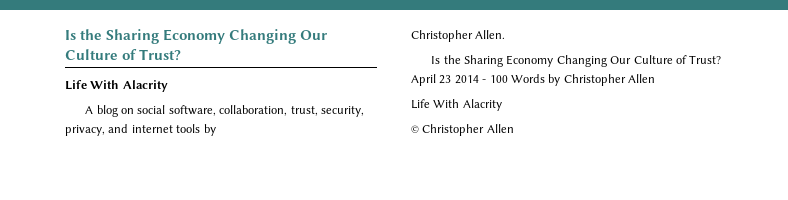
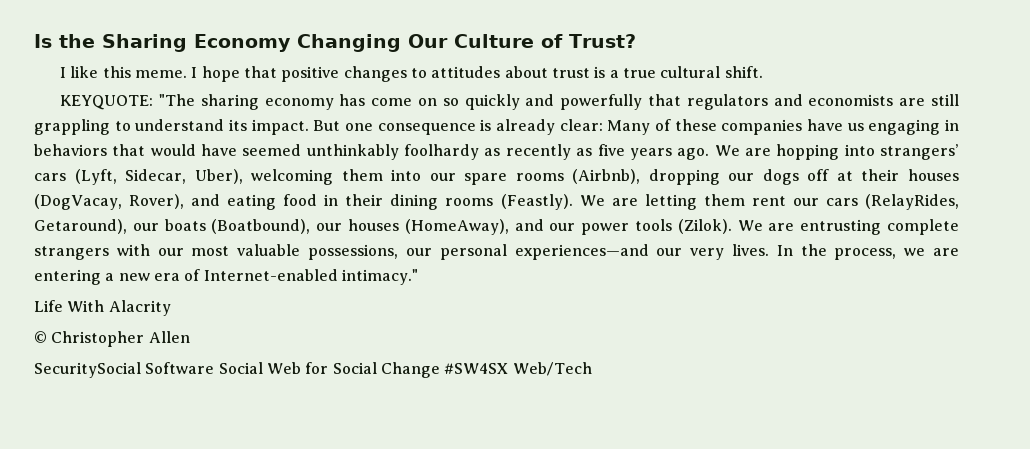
[65,80,168,92] [85,105,364,117] [65,124,216,136] [411,30,506,42] [431,55,722,67] [411,74,655,86] Life With Alacrity // A blog on social software, collaboration, trust, security, privacy, and internet tools by // Christopher Allen. // Is the Sharing Economy Changing Our Culture of Trust? April 23 2014 - 100 Words by Christopher Allen -> [60,66,763,82] [60,94,959,110] [34,119,959,135] [34,144,960,160] [34,169,959,185] [34,194,959,210] [34,219,959,235] [34,244,959,260] [34,269,418,285] I like this meme. I hope that positive changes to attitudes about trust is a true cultural shift. // KEYQUOTE: "The sharing economy has come on so quickly and powerfully that regulators and economists are still grappling to understand its impact. But one consequence is already clear: Many of these companies have us engaging in behaviors that would have seemed unthinkably foolhardy as recently as five years ago. We are hopping into strangers’ cars (Lyft, Sidecar, Uber), welcoming them into our spare rooms (Airbnb), dropping our dogs off at their houses (DogVacay, Rover), and eating food in their dining rooms (Feastly). We are letting them rent our cars (RelayRides, Getaround), our boats (Boatbound), our houses (HomeAway), and our power tools (Zilok). We are entrusting complete strangers with our most valuable possessions, our personal experiences—and our very lives. In the process, we are entering a new era of Internet-enabled intimacy."
(514, 128) none -> [34,362,592,378] // SecuritySocial Software Social Web for Social Change #SW4SX Web/Tech

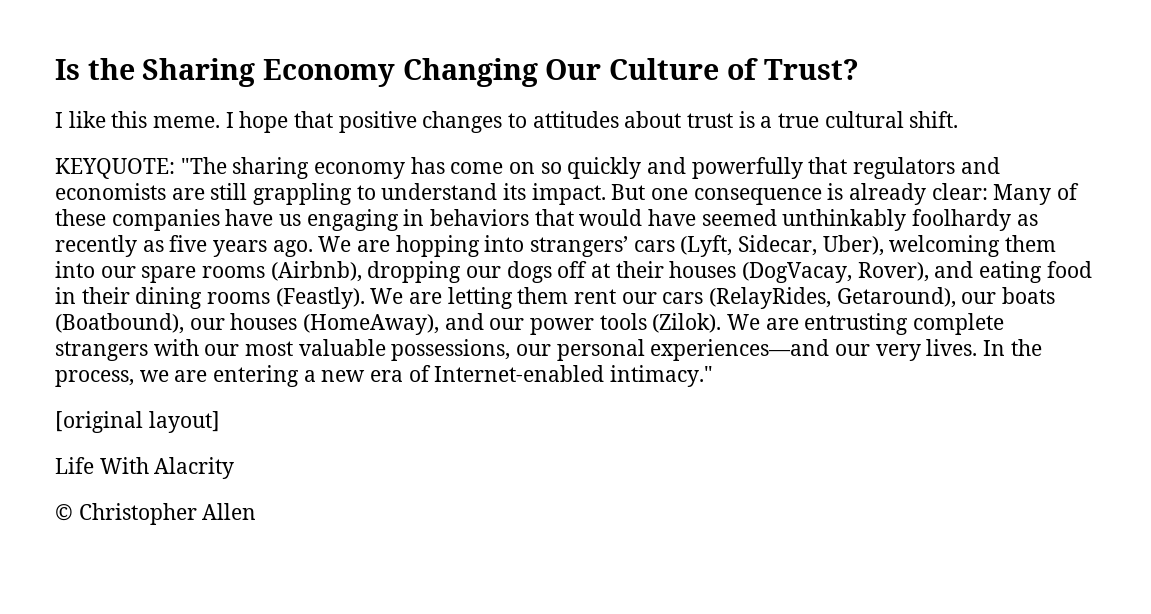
(418, 277) none -> [55,411,220,433] // [original layout]
[34,362,592,378] // SecuritySocial Software Social Web for Social Change #SW4SX Web/Tech -> (257, 511) none

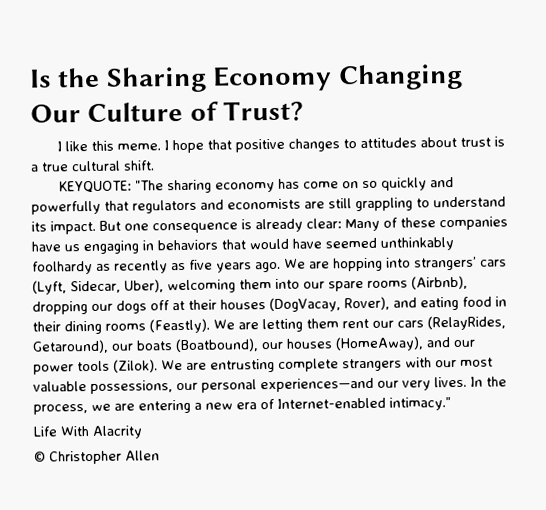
[55,411,220,433] // [original layout] -> (451, 404) none

